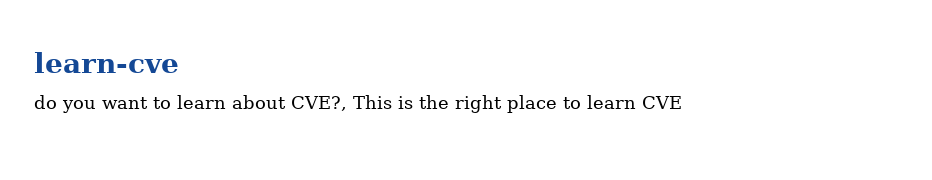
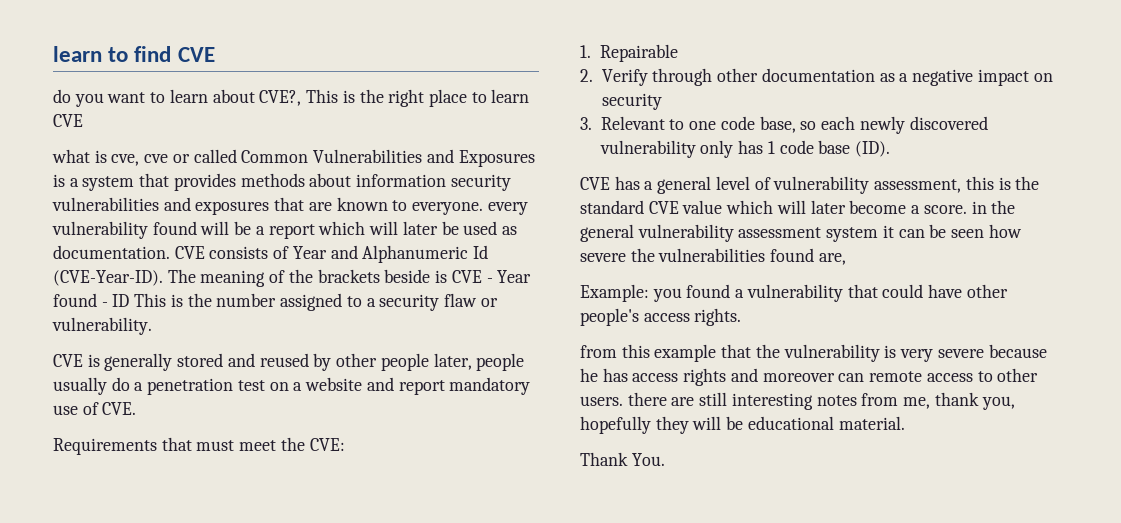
[34,52,179,73] learn-cve -> [53,46,215,62] learn to find CVE
(682, 102) none -> [52,149,535,167] [53,173,511,191] [52,197,528,215] [52,221,517,239] [53,245,489,263] [53,269,532,287] [53,293,498,311] [52,317,152,335] [53,353,525,371] [53,377,531,395] [53,402,137,415] [53,437,345,455] [580,44,678,62] [580,68,1053,86] [601,93,662,110] [580,116,988,134] [599,140,891,158] [580,176,1040,194] [580,200,1016,214] [580,224,1022,242] [580,248,846,265] [580,284,1008,302] [580,308,742,326] [580,344,1047,362] [580,368,1039,386] [580,392,1015,410] [580,416,905,434] [580,452,665,466] // what is cve, cve or called Common Vulnerabilities and Exposures is a system that provides methods about information security vulnerabilities and exposures that are known to everyone. every vulnerability found will be a report which will later be used as documentation. CVE consists of Year and Alphanumeric Id (CVE-Year-ID). The meaning of the brackets beside is CVE - Year found - ID This is the number assigned to a security flaw or vulnerability. // CVE is generally stored and reused by other people later, people usually do a penetration test on a website and report mandatory use of CVE. // Requirements that must meet the CVE: // 1. Repairable // 2. Verify through other documentation as a negative impact on security // 3. Relevant to one code base, so each newly discovered vulnerability only has 1 code base (ID). // CVE has a general level of vulnerability assessment, this is the standard CVE value which will later become a score. in the general vulnerability assessment system it can be seen how severe the vulnerabilities found are, // Example: you found a vulnerability that could have other people's access rights. // from this example that the vulnerability is very severe because he has access rights and moreover can remote access to other users. there are still interesting notes from me, thank you, hopefully they will be educational material. // Thank You.

